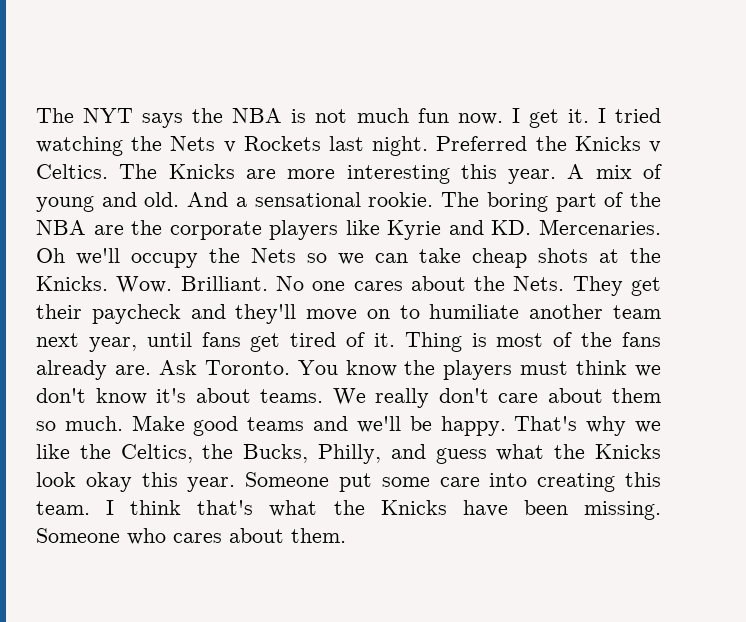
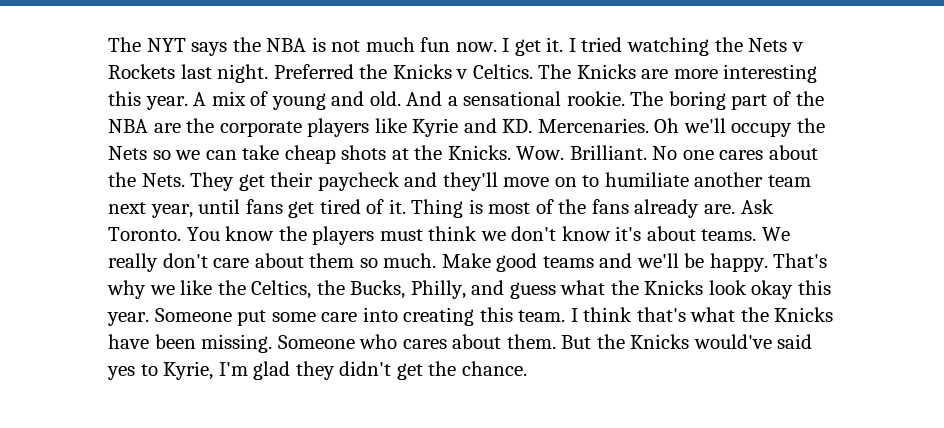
(346, 535) none -> [561,334,813,349] [107,361,527,380] But the Knicks would've said yes to Kyrie, I'm glad they didn't get the chance.

